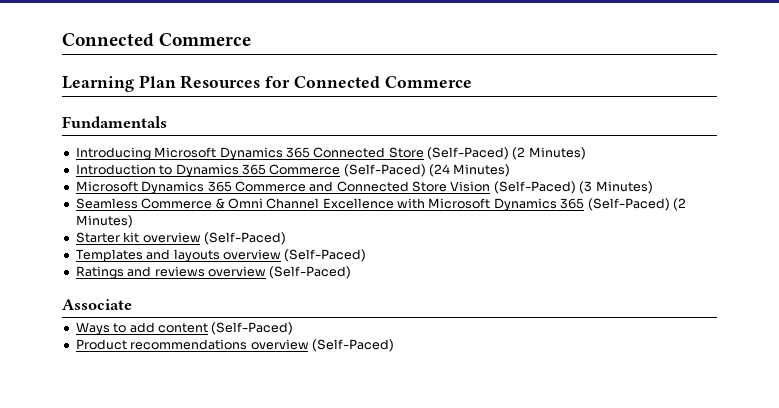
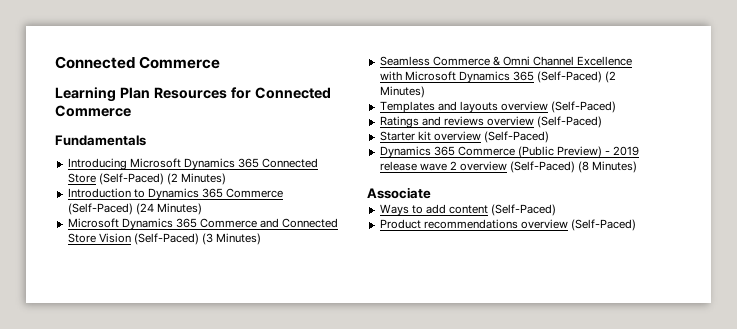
[75,232,286,245] // Starter kit overview (Self-Paced) -> (425, 92) none
(352, 272) none -> [379,131,549,143] [379,146,640,158] [379,161,638,173] // Starter kit overview (Self-Paced) // Dynamics 365 Commerce (Public Preview) - 2019 release wave 2 overview (Self-Paced) (8 Minutes)

